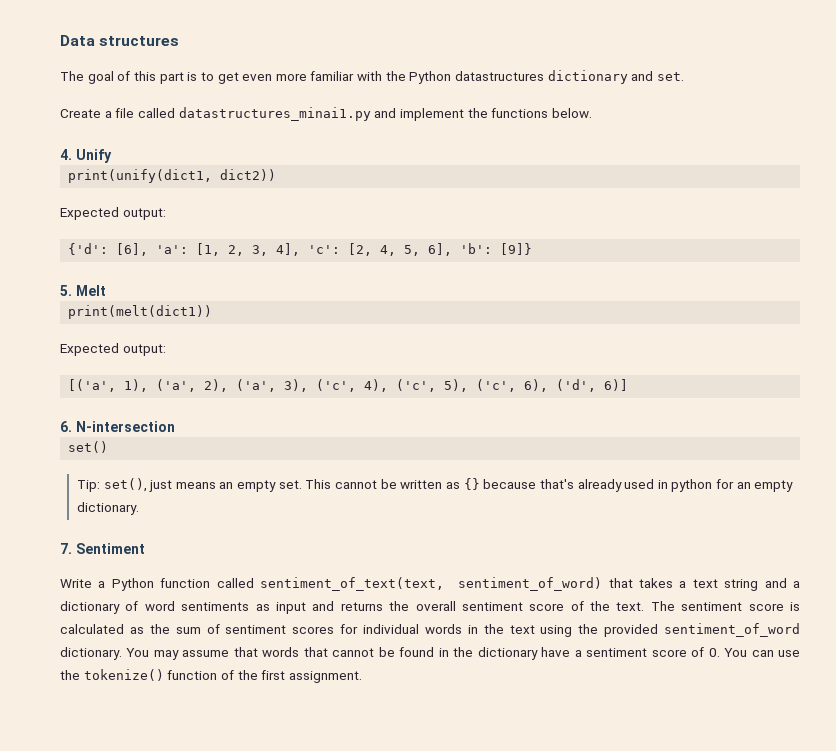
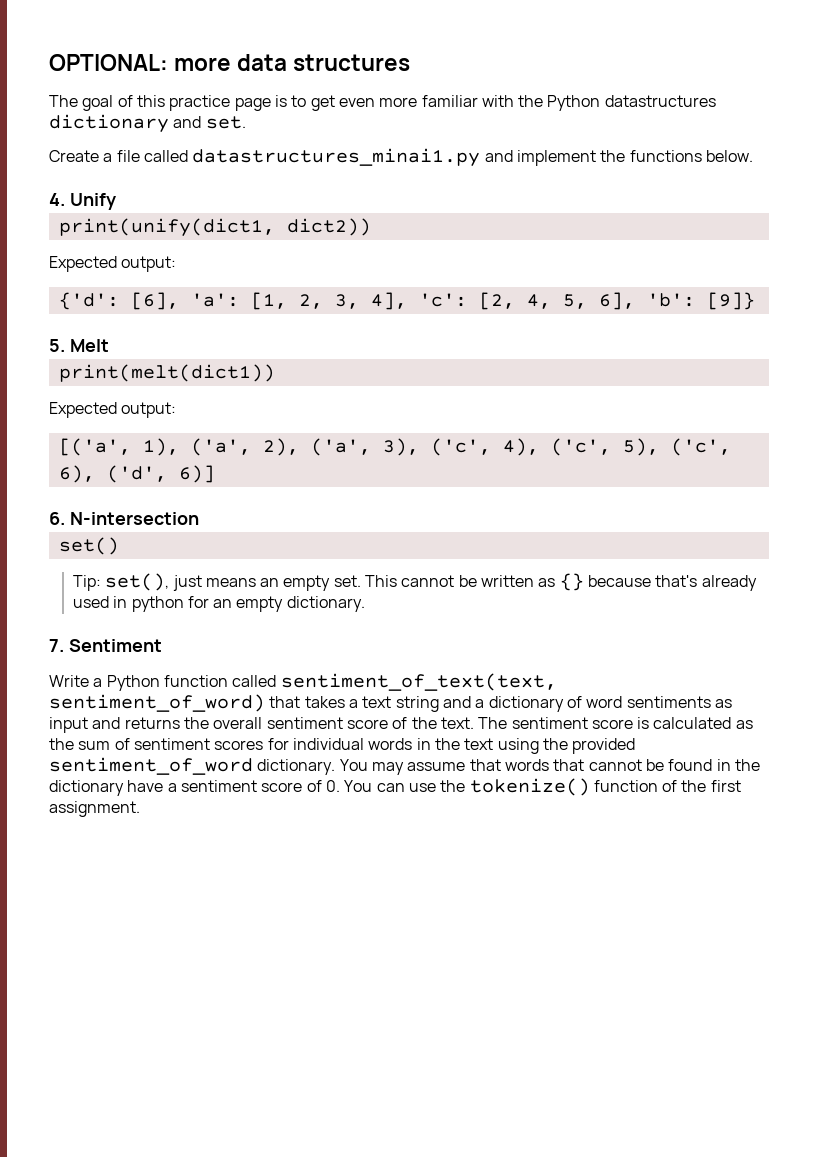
[60,35,95,46] Data -> [49,54,288,71] OPTIONAL: more data
[159,72,184,84] part -> [169,95,271,111] practice page

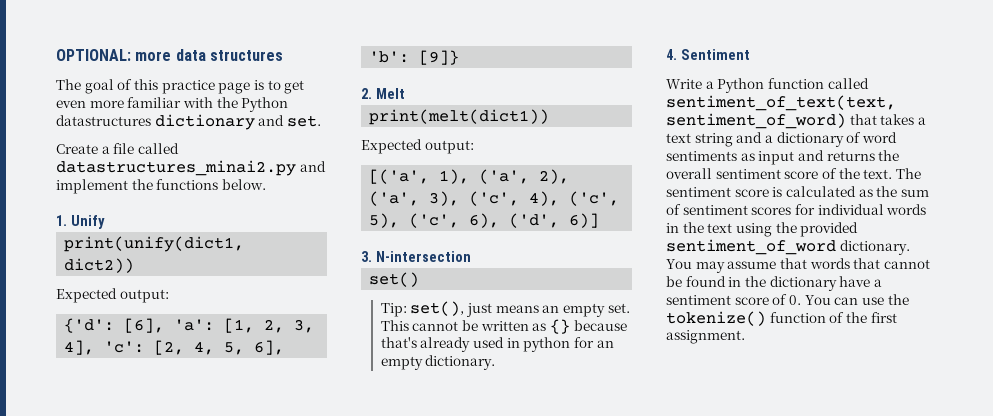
[192,148,481,167] datastructures_minai1.py -> [56,160,296,176] datastructures_minai2.py
[49,193,65,206] 4. -> [56,215,67,226] 1.
[49,339,65,352] 5. -> [361,88,372,99] 2.
[49,512,65,525] 6. -> [361,251,372,262] 3.
[49,639,64,652] 7. -> [666,49,677,60] 4.

